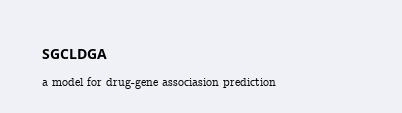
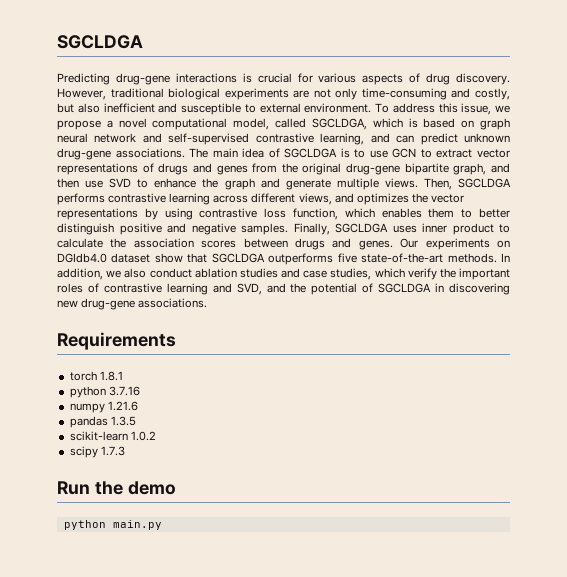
[42,77,276,89] a model for drug-gene associasion prediction -> [57,73,510,85] [57,88,510,100] [57,103,510,115] [57,118,510,130] [57,133,510,145] [57,148,511,160] [57,163,510,175] [57,178,511,190] [57,193,464,205] [57,208,511,220] [57,223,510,235] [57,238,510,250] [57,253,510,265] [57,268,511,280] [57,283,510,295] [57,298,208,310] [57,332,176,350] [69,371,123,381] [69,386,140,398] [69,401,138,413] [69,416,136,428] [69,431,156,441] [69,446,125,458] [57,481,176,495] [63,520,162,530] Predicting drug-gene interactions is crucial for various aspects of drug discovery. However, traditional biological experiments are not only time-consuming and costly, but also inefficient and susceptible to external environment. To address this issue, we propose a novel computational model, called SGCLDGA, which is based on graph neural network and self-supervised contrastive learning, and can predict unknown drug-gene associations. The main idea of SGCLDGA is to use GCN to extract vector representations of drugs and genes from the original drug-gene bipartite graph, and then use SVD to enhance the graph and generate multiple views. Then, SGCLDGA performs contrastive learning across different views, and optimizes the vector representations by using contrastive loss function, which enables them to better distinguish positive and negative samples. Finally, SGCLDGA uses inner product to calculate the association scores between drugs and genes. Our experiments on DGIdb4.0 dataset show that SGCLDGA outperforms five state-of-the-art methods. In addition, we also conduct ablation studies and case studies, which verify the important roles of contrastive learning and SVD, and the potential of SGCLDGA in discovering new drug-gene associations. // Requirements // torch 1.8.1 // python 3.7.16 // numpy 1.21.6 // pandas 1.3.5 // scikit-learn 1.0.2 // scipy 1.7.3 // Run the demo // python main.py

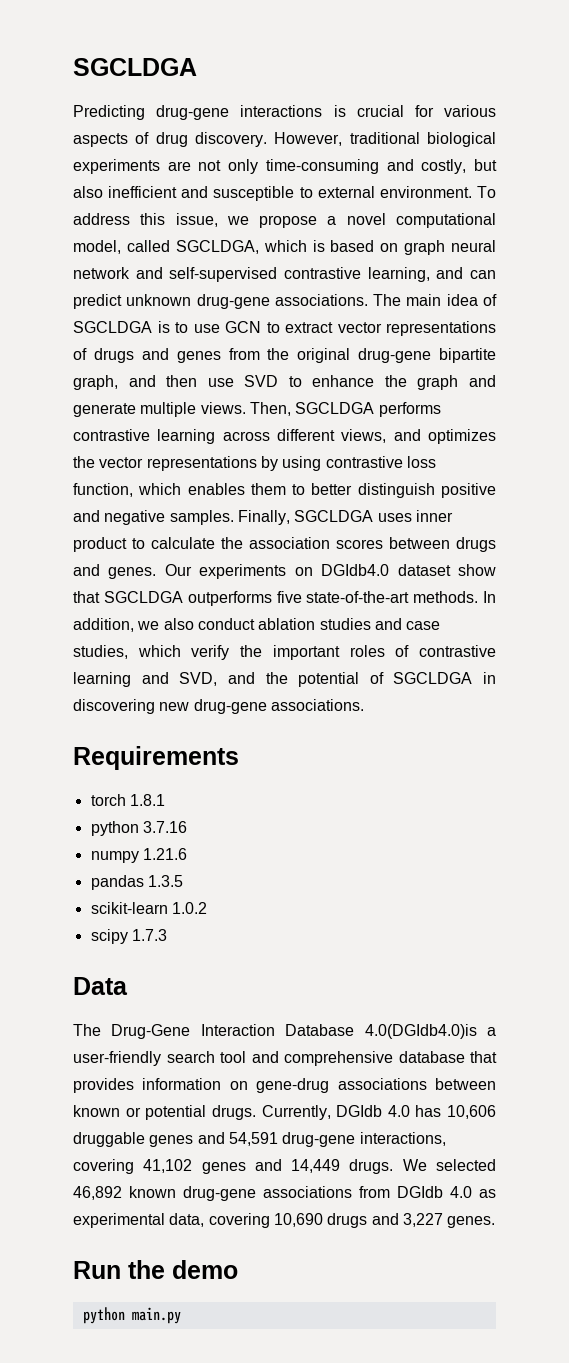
(125, 451) none -> [73,977,128,995] [73,1024,497,1039] [73,1051,497,1066] [73,1078,497,1093] [73,1105,496,1120] [73,1132,446,1147] [73,1159,496,1174] [73,1186,496,1201] [73,1213,496,1228] // Data // The Drug-Gene Interaction Database 4.0(DGIdb4.0)is a user-friendly search tool and comprehensive database that provides information on gene-drug associations between known or potential drugs. Currently, DGIdb 4.0 has 10,606 druggable genes and 54,591 drug-gene interactions, covering 41,102 genes and 14,449 drugs. We selected 46,892 known drug-gene associations from DGIdb 4.0 as experimental data, covering 10,690 drugs and 3,227 genes.

